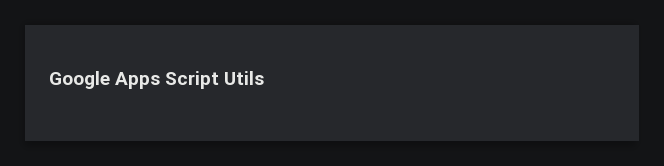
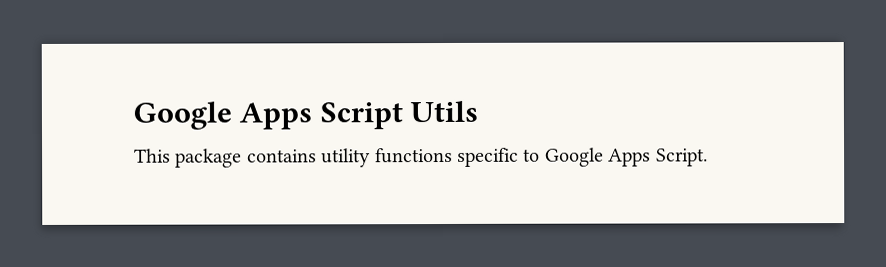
(265, 78) none -> [134,147,708,168] // This package contains utility functions specific to Google Apps Script.

